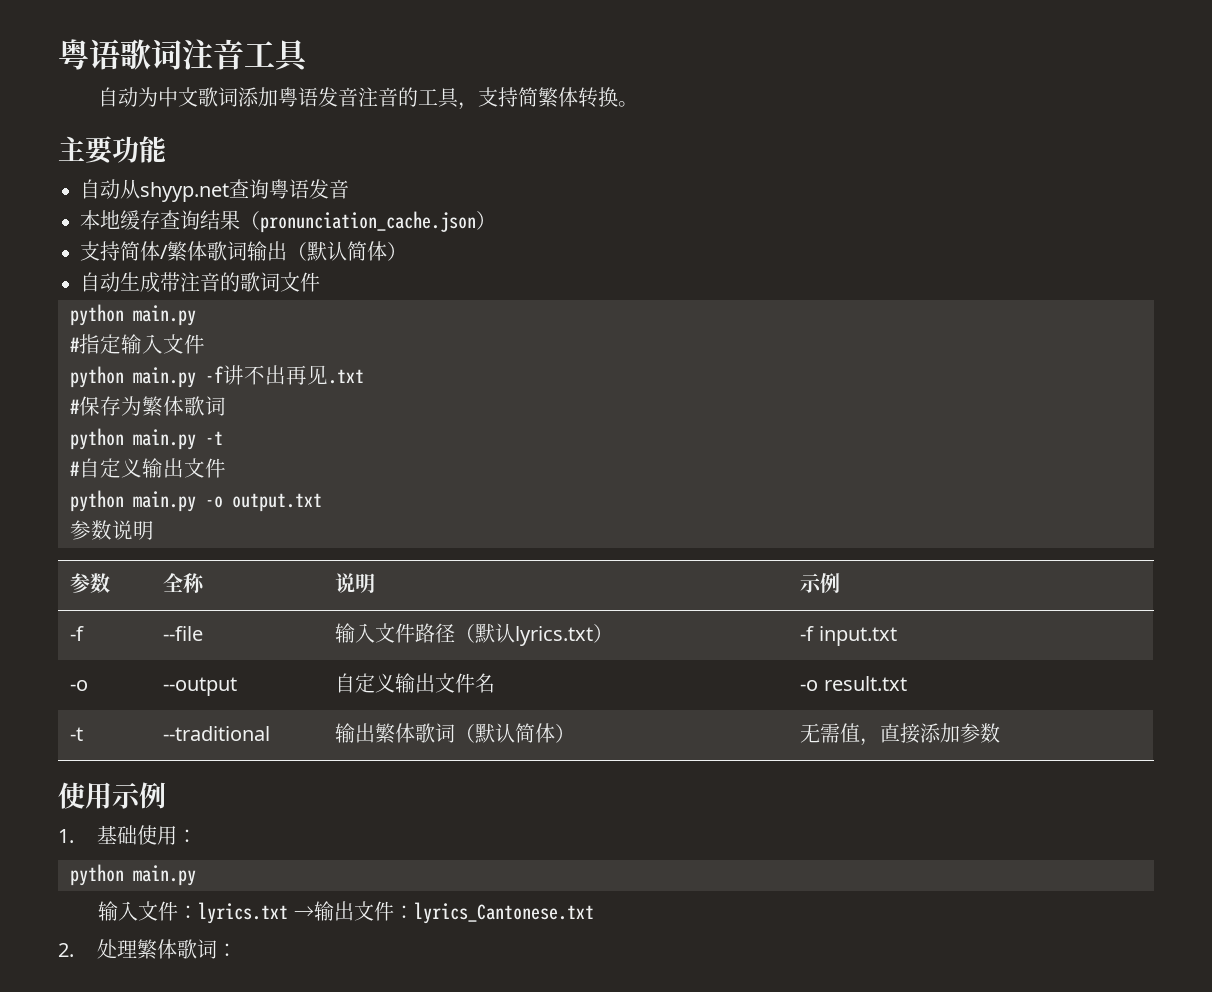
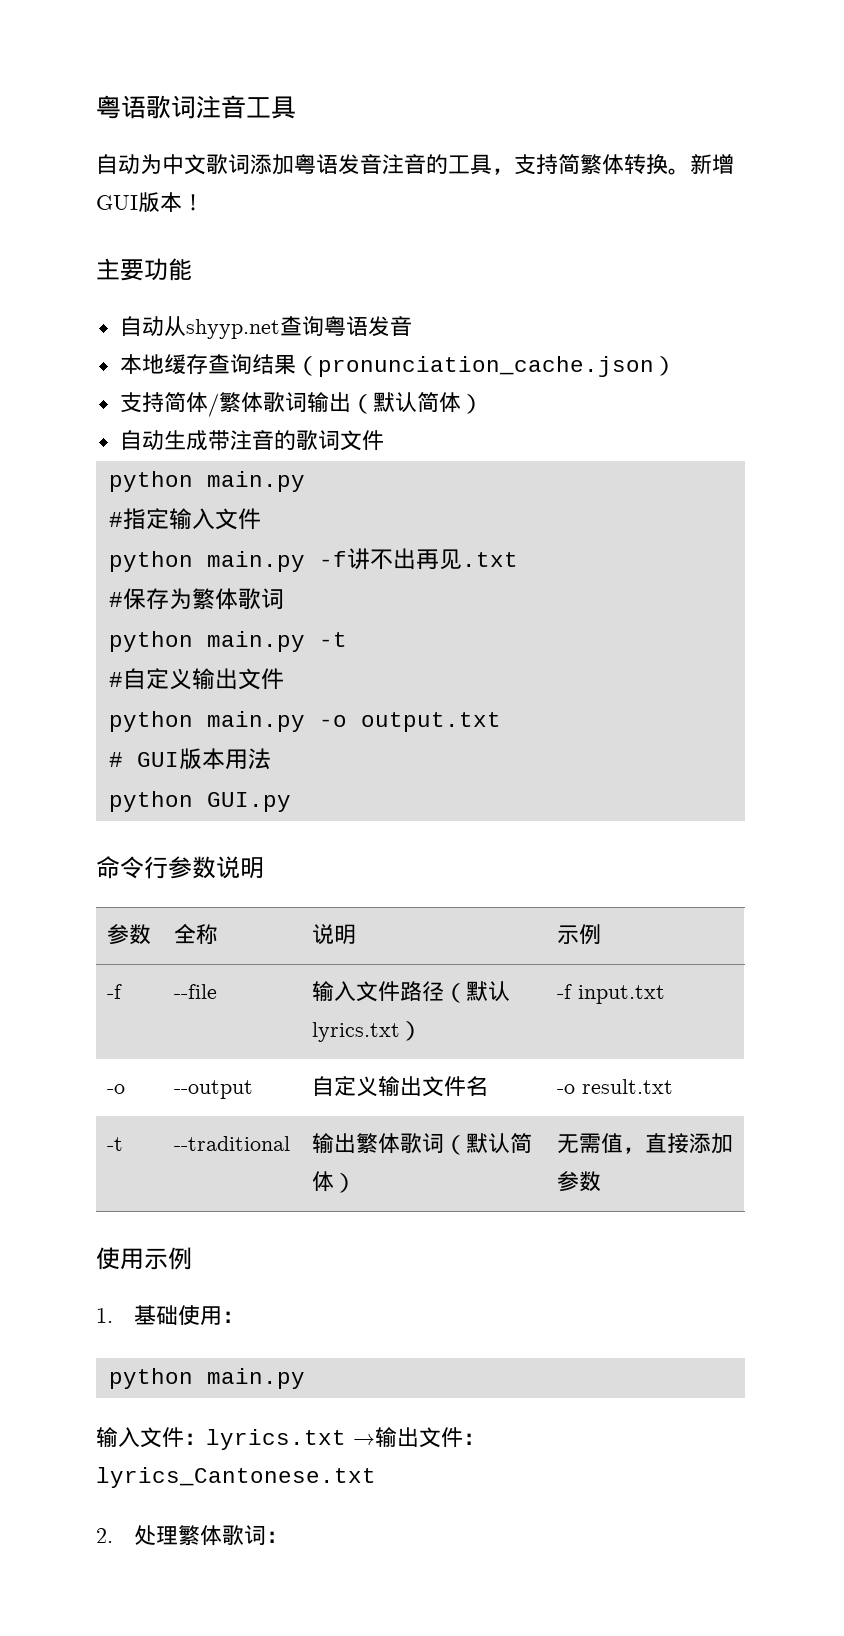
(639, 104) none -> [690,154,734,174] [96,192,204,212] 新增GUI版本！
(322, 502) none -> [108,748,271,770] [108,791,291,812] [96,856,168,879] # GUI版本用法 // python GUI.py // 命令行

